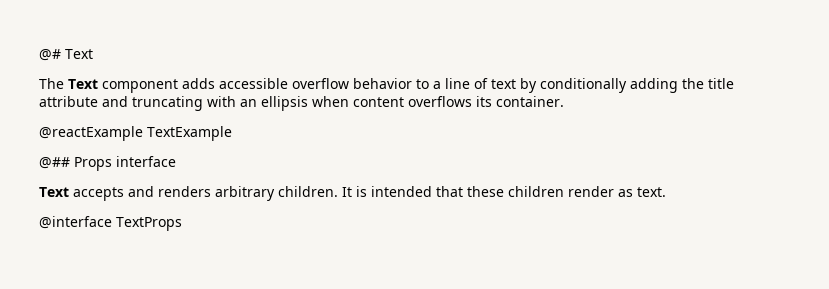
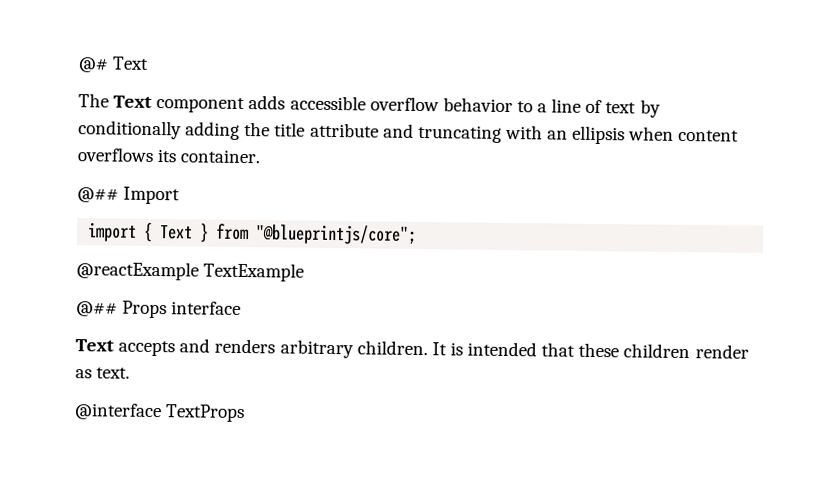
(564, 101) none -> [77,186,181,205] [87,222,418,245] // @## Import // import { Text } from "@blueprintjs/core";

